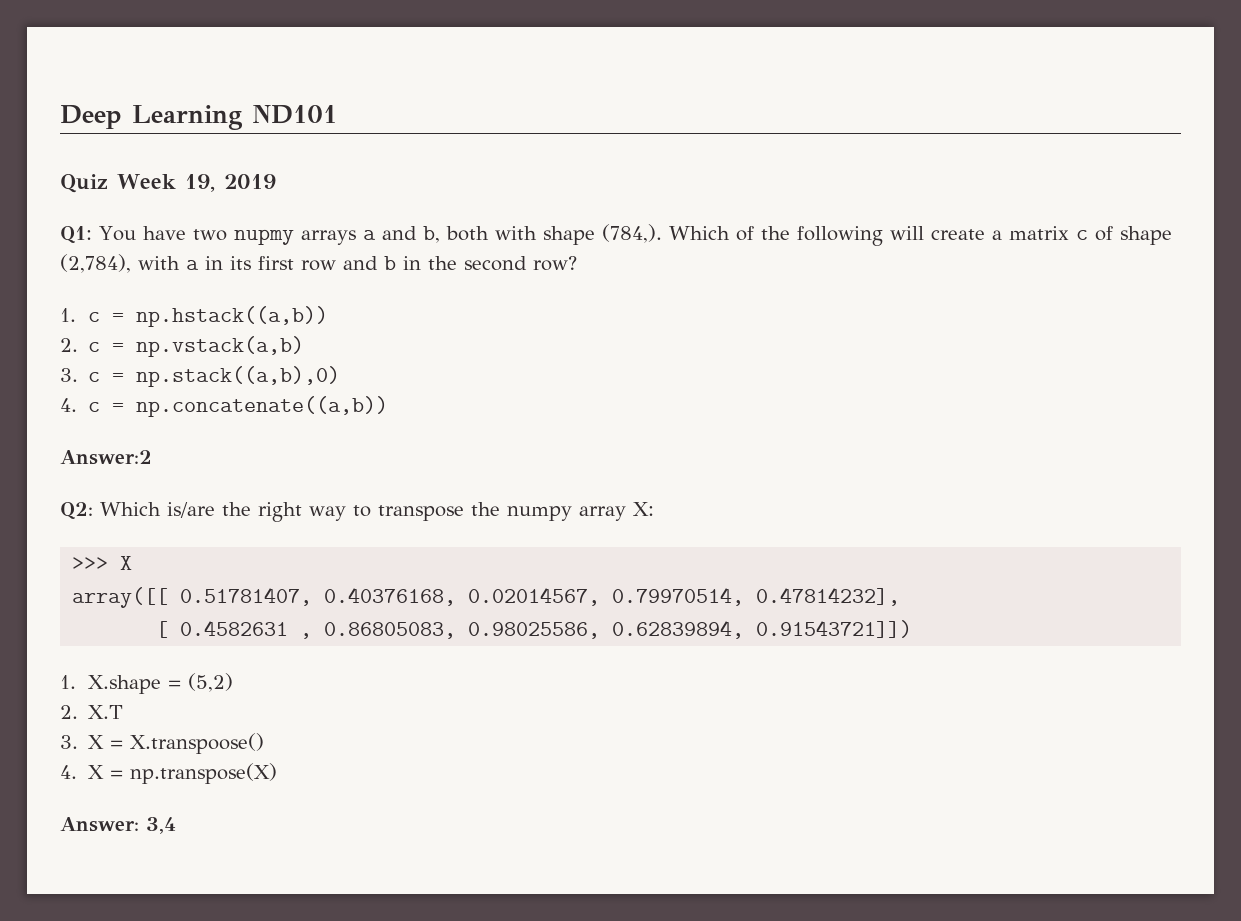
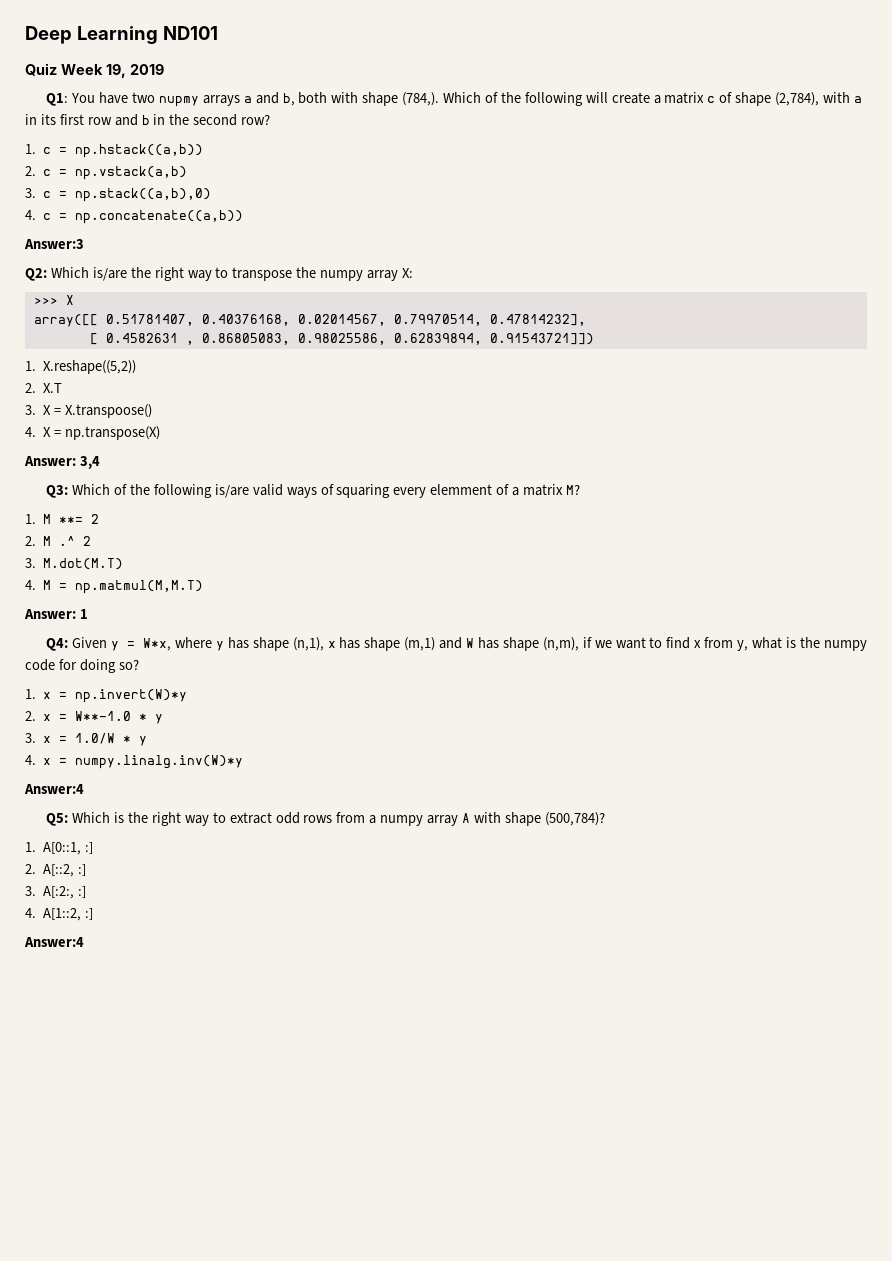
[60,450,152,465] Answer:2 -> [24,239,84,249] Answer:3
[87,673,233,694] X.shape = (5,2) -> [43,360,137,374] X.reshape((5,2))
(176, 825) none -> [46,484,580,498] [25,514,100,524] [25,536,92,546] [25,558,124,570] [25,580,204,594] [24,609,88,619] [46,637,867,651] [25,659,139,673] [25,689,188,703] [25,711,164,724] [25,733,148,746] [25,755,244,769] [24,784,84,794] [46,812,605,826] [25,842,94,855] [25,864,87,877] [25,886,87,899] [25,908,94,921] [24,937,84,947] // Q3: Which of the following is/are valid ways of squaring every elemment of a matrix M? // 1. M **= 2 // 2. M .^ 2 // 3. M.dot(M.T) // 4. M = np.matmul(M,M.T) // Answer: 1 // Q4: Given y = W*x, where y has shape (n,1), x has shape (m,1) and W has shape (n,m), if we want to find x from y, what is the numpy code for doing so? // 1. x = np.invert(W)*y // 2. x = W**-1.0 * y // 3. x = 1.0/W * y // 4. x = numpy.linalg.inv(W)*y // Answer:4 // Q5: Which is the right way to extract odd rows from a numpy array A with shape (500,784)? // 1. A[0::1, :] // 2. A[::2, :] // 3. A[:2:, :] // 4. A[1::2, :] // Answer:4

